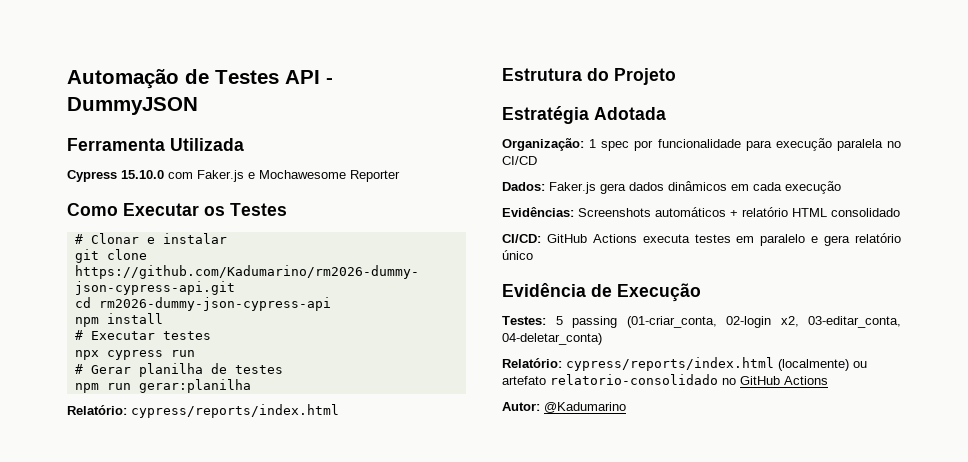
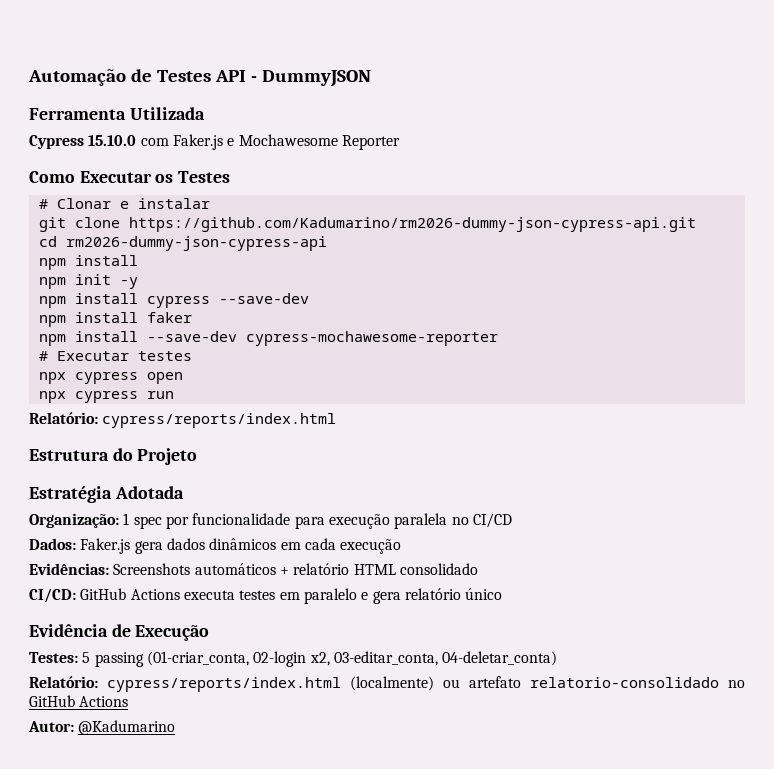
(163, 318) none -> [38,274,138,289] [38,293,309,308] [38,312,192,327] [38,331,498,346] // npm init -y // npm install cypress --save-dev // npm install faker // npm install --save-dev cypress-mochawesome-reporter
(211, 335) none -> [38,372,183,384] // npx cypress open
[74,363,283,377] [74,379,251,393] // # Gerar planilha de testes // npm run gerar:planilha -> (174, 395) none

